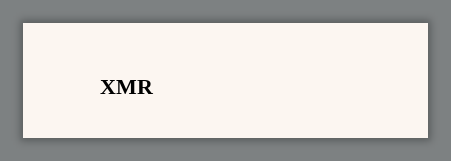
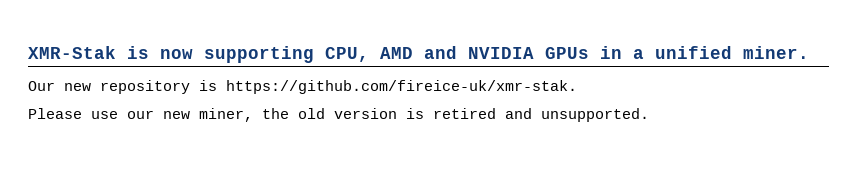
[100,80,154,94] XMR -> [28,46,809,63] [28,80,577,94] [28,108,649,122] XMR-Stak is now supporting CPU, AMD and NVIDIA GPUs in a unified miner. // Our new repository is https://github.com/fireice-uk/xmr-stak. // Please use our new miner, the old version is retired and unsupported.

